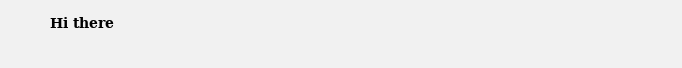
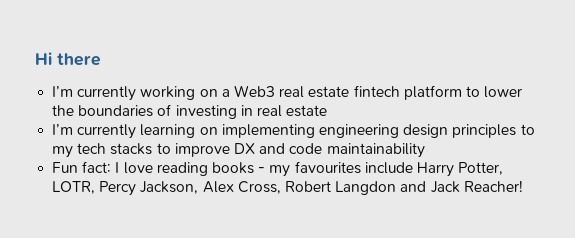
(114, 22) none -> [52,85,523,101] [52,104,328,119] [52,124,535,139] [52,143,425,158] [52,161,504,177] [52,180,523,196] // I’m currently working on a Web3 real estate fintech platform to lower the boundaries of investing in real estate // I’m currently learning on implementing engineering design principles to my tech stacks to improve DX and code maintainability // Fun fact: I love reading books - my favourites include Harry Potter, LOTR, Percy Jackson, Alex Cross, Robert Langdon and Jack Reacher!

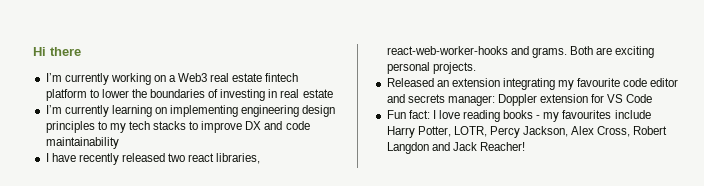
(425, 150) none -> [45,153,261,165] [386,46,655,58] [386,62,476,74] [386,78,679,90] [386,94,653,106] // I have recently released two react libraries, react-web-worker-hooks and grams. Both are exciting personal projects. // Released an extension integrating my favourite code editor and secrets manager: Doppler extension for VS Code

